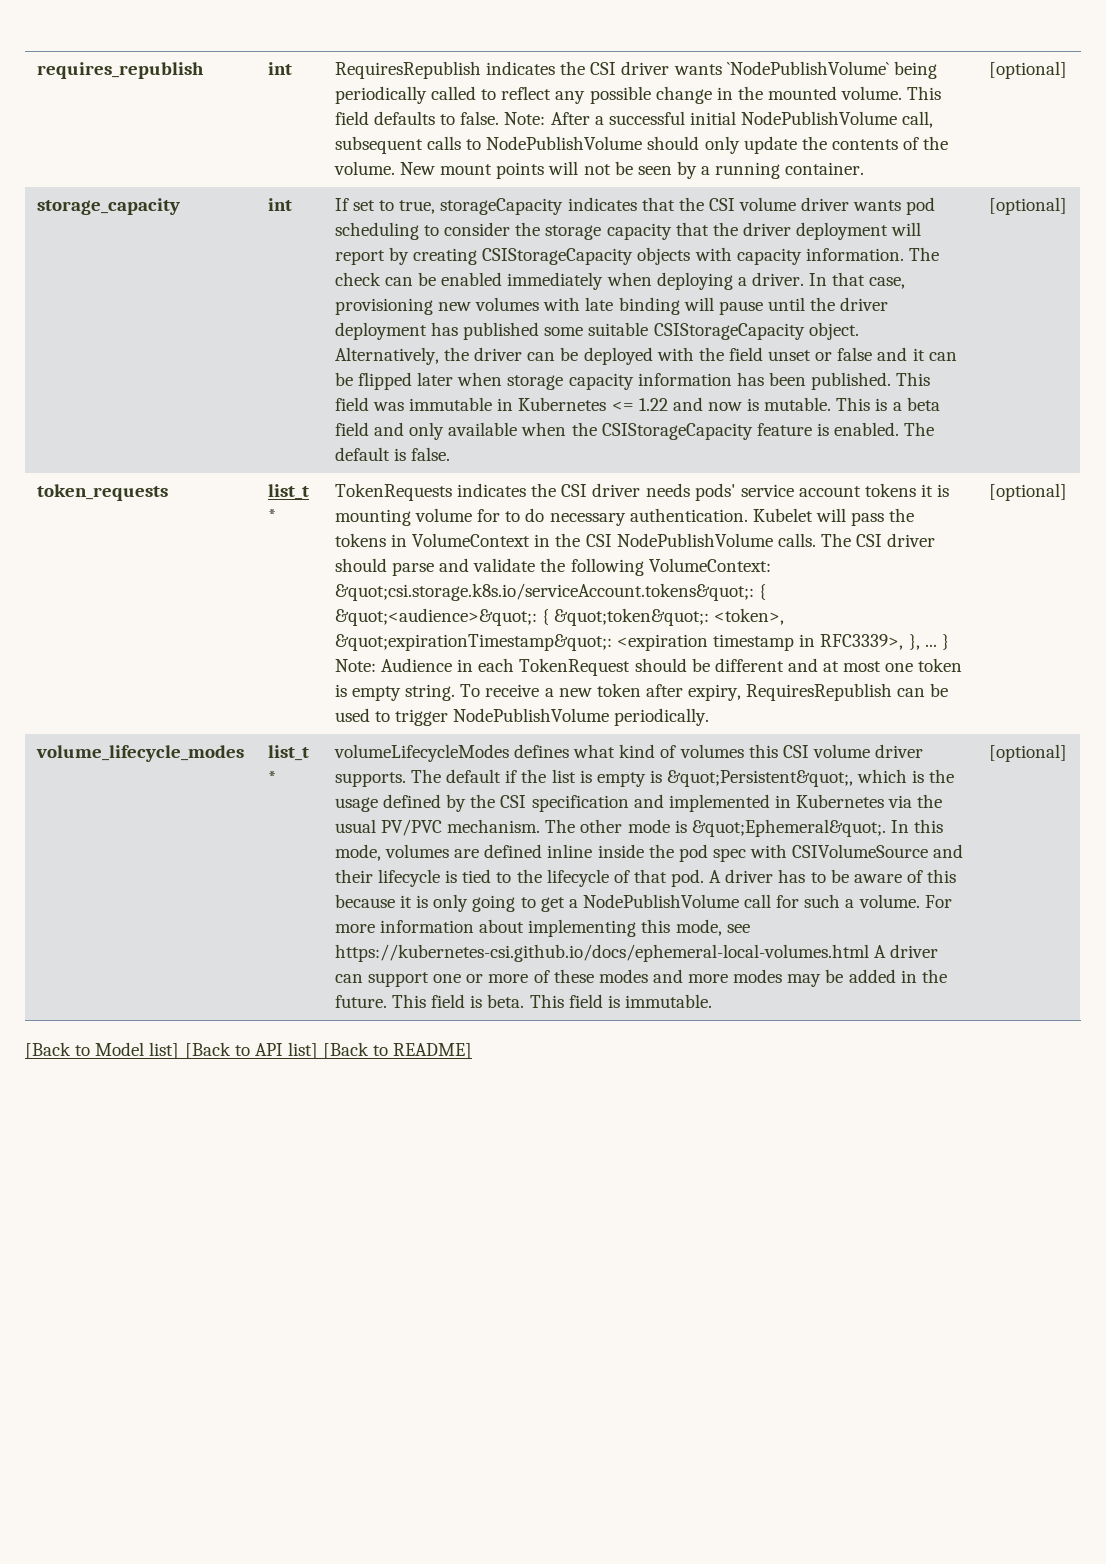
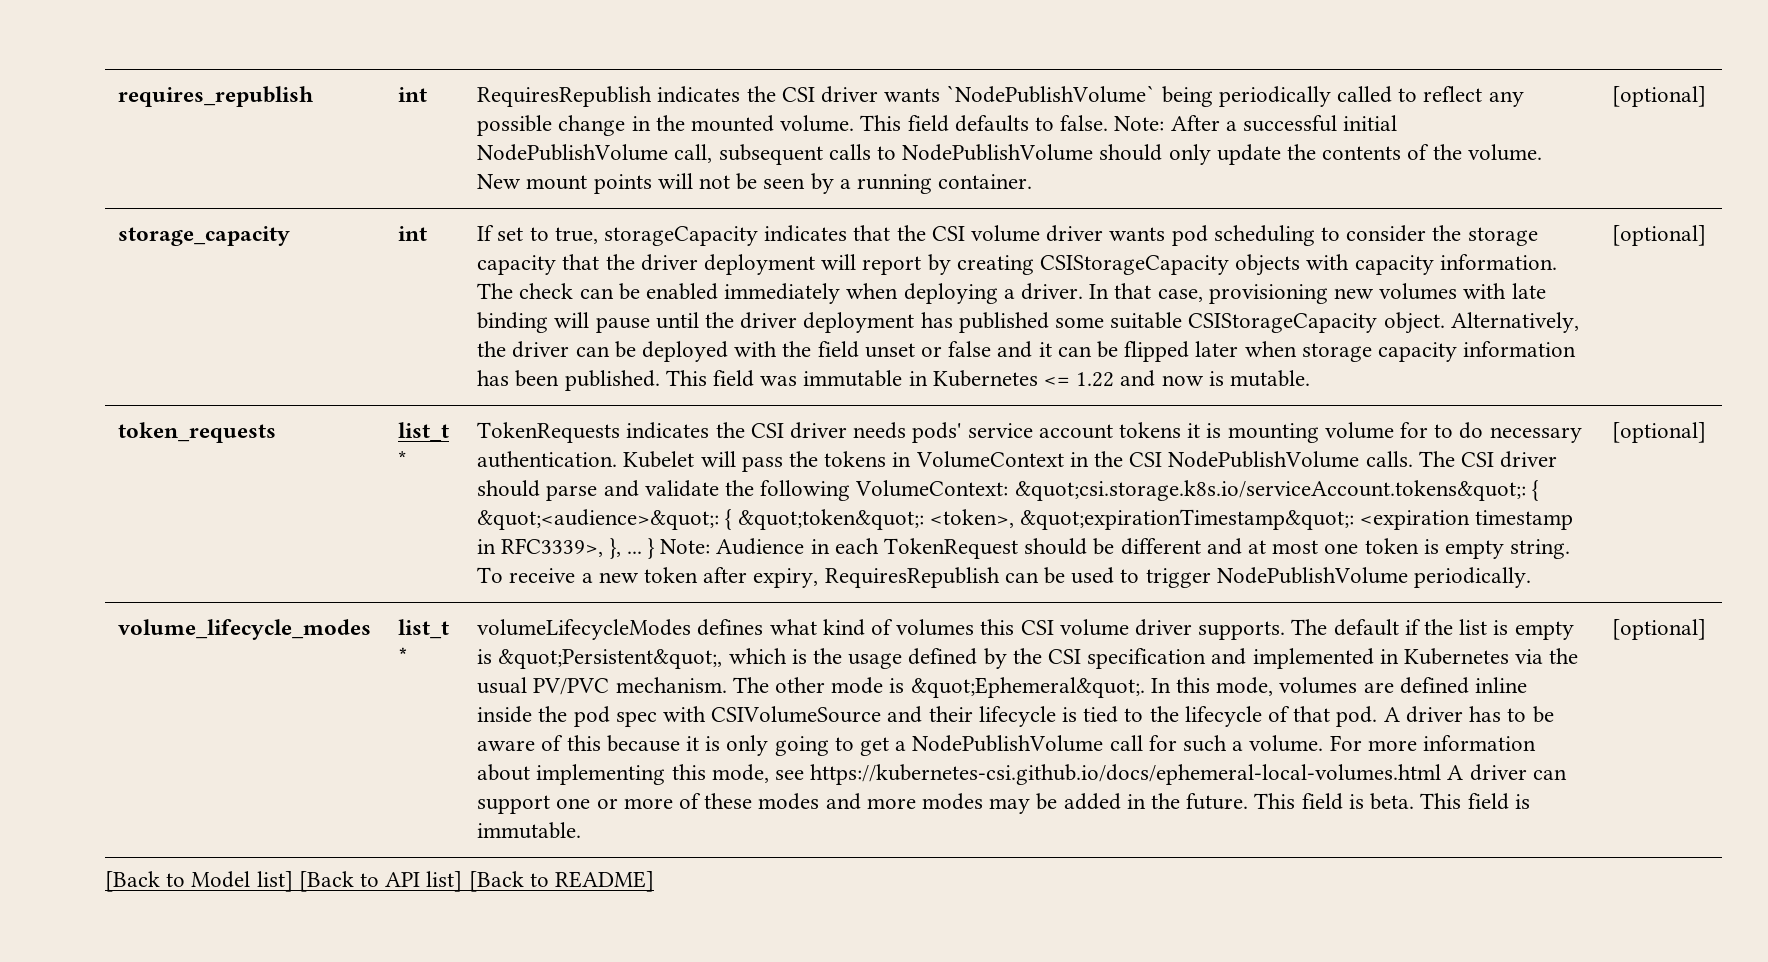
[836,397,940,411] [334,422,935,440] [334,447,451,461] This is a beta field and only available when the CSIStorageCapacity feature is enabled. The default is false. -> (1311, 378) none

